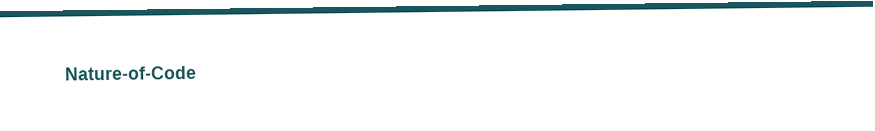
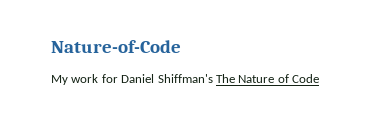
(197, 73) none -> [51,74,319,85] // My work for Daniel Shiffman's The Nature of Code

